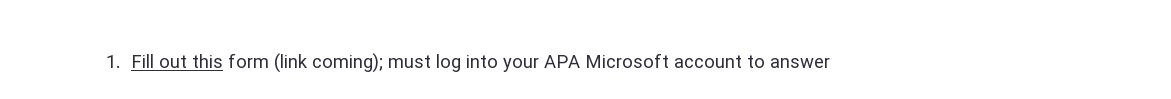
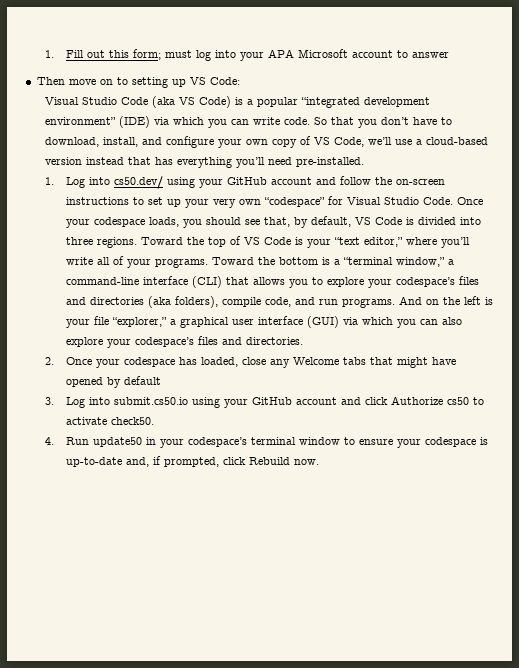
[227,53,383,73] form (link coming); -> [132,49,161,60] form;
(830, 63) none -> [36,77,240,88] [44,96,430,108] [44,116,452,128] [44,136,488,148] [44,157,364,168] [44,176,445,189] [65,196,483,208] [65,216,481,228] [65,236,470,248] [65,256,454,268] [65,276,479,288] [65,296,493,308] [65,316,462,328] [65,336,303,348] [44,357,456,368] [65,376,161,388] [44,396,484,408] [65,417,154,425] [44,437,488,448] [65,456,319,467] // Then move on to setting up VS Code: // Visual Studio Code (aka VS Code) is a popular “integrated development environment” (IDE) via which you can write code. So that you don’t have to download, install, and configure your own copy of VS Code, we’ll use a cloud-based version instead that has everything you’ll need pre-installed. // 1. Log into cs50.dev/ using your GitHub account and follow the on-screen instructions to set up your very own “codespace” for Visual Studio Code. Once your codespace loads, you should see that, by default, VS Code is divided into three regions. Toward the top of VS Code is your “text editor,” where you’ll write all of your programs. Toward the bottom is a “terminal window,” a command-line interface (CLI) that allows you to explore your codespace’s files and directories (aka folders), compile code, and run programs. And on the left is your file “explorer,” a graphical user interface (GUI) via which you can also explore your codespace’s files and directories. // 2. Once your codespace has loaded, close any Welcome tabs that might have opened by default // 3. Log into submit.cs50.io using your GitHub account and click Authorize cs50 to activate check50. // 4. Run update50 in your codespace’s terminal window to ensure your codespace is up-to-date and, if prompted, click Rebuild now.

